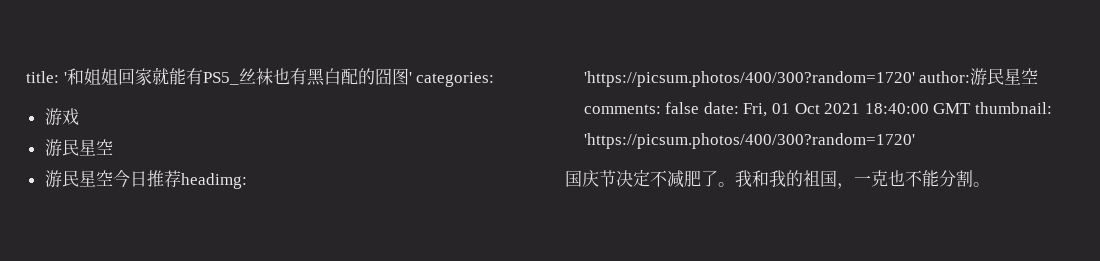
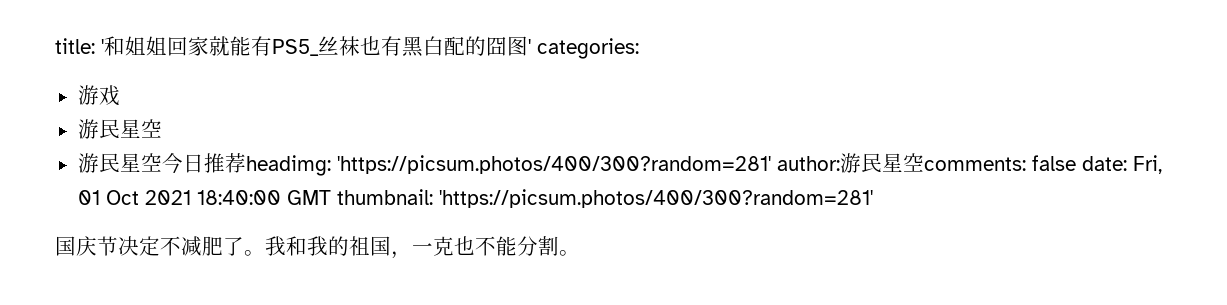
[583,71,915,87] 'https://picsum.photos/400/300?random=1720' -> [336,155,771,174] 'https://picsum.photos/400/300?random=281'
[583,133,915,149] 'https://picsum.photos/400/300?random=1720' -> [438,189,873,208] 'https://picsum.photos/400/300?random=281'

